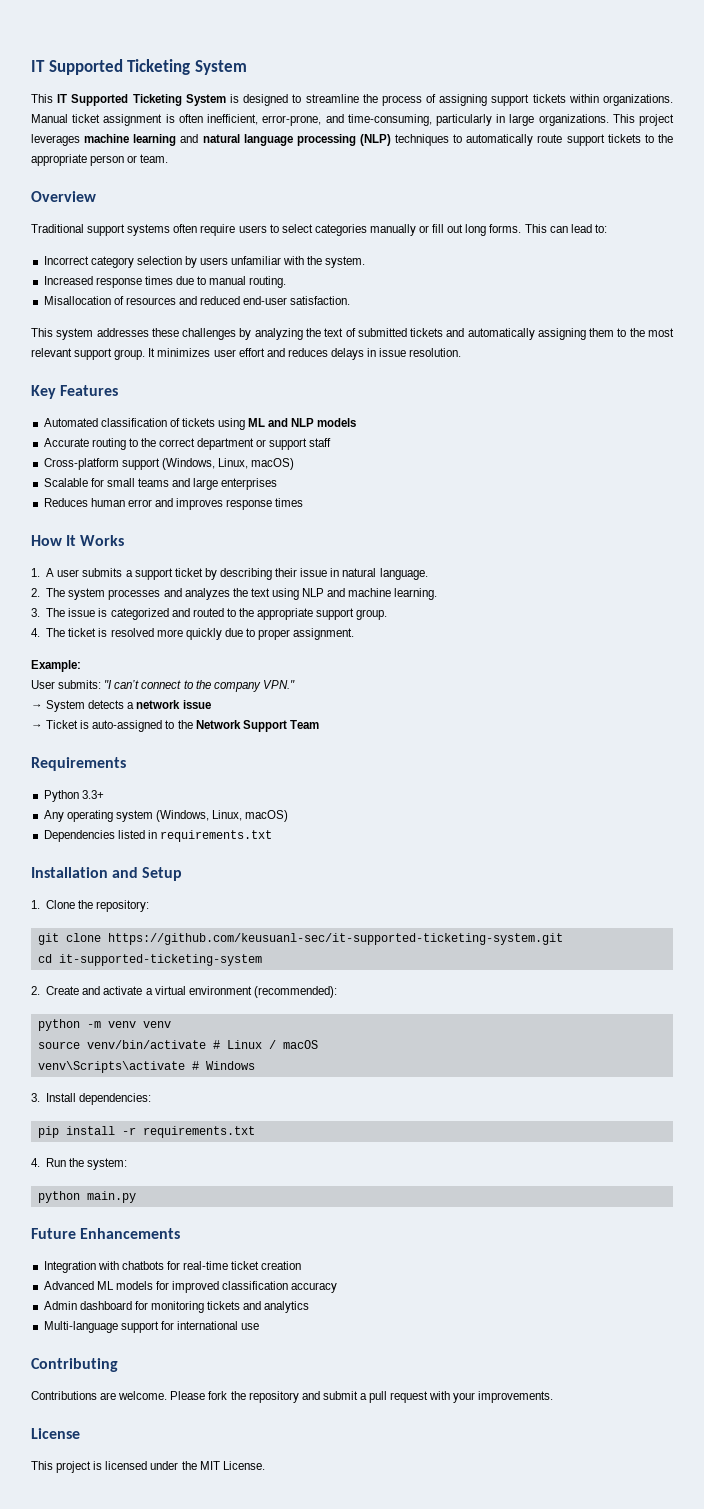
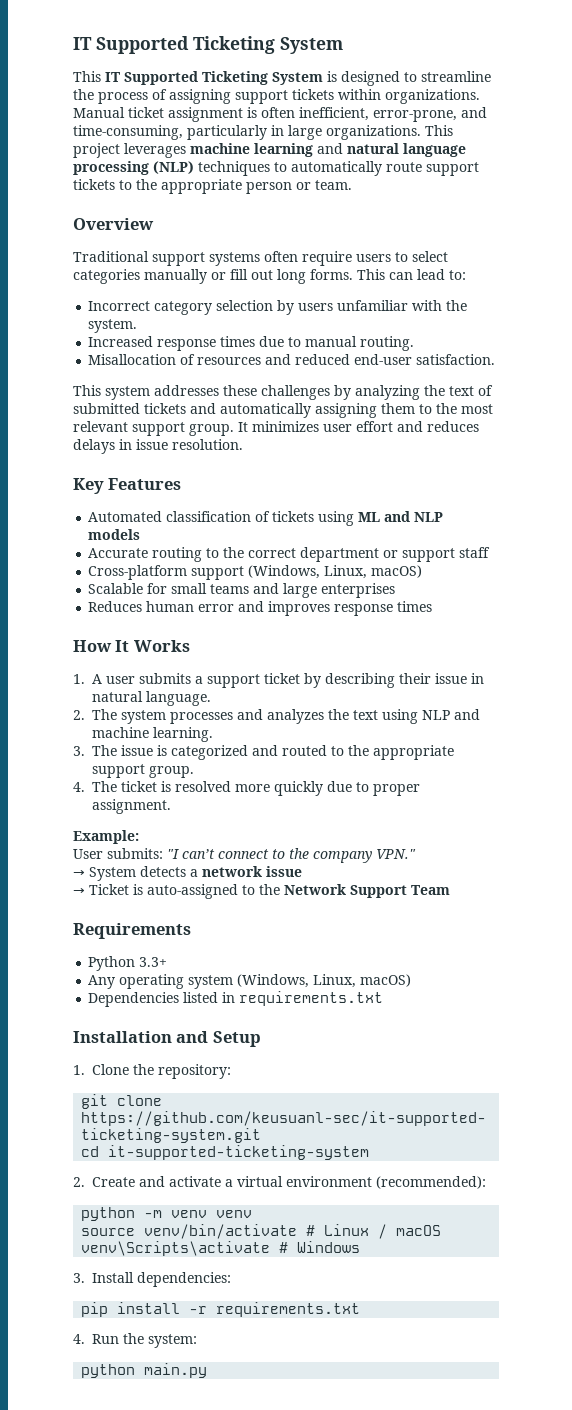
[31,1228,181,1239] [43,1261,302,1273] [43,1281,338,1293] [43,1301,310,1313] [43,1321,260,1333] [31,1358,118,1372] [31,1391,554,1403] [31,1428,80,1439] [31,1461,265,1473] // Future Enhancements // Integration with chatbots for real-time ticket creation // Advanced ML models for improved classification accuracy // Admin dashboard for monitoring tickets and analytics // Multi-language support for international use // Contributing // Contributions are welcome. Please fork the repository and submit a pull request with your improvements. // License // This project is licensed under the MIT License. -> (208, 1370) none

